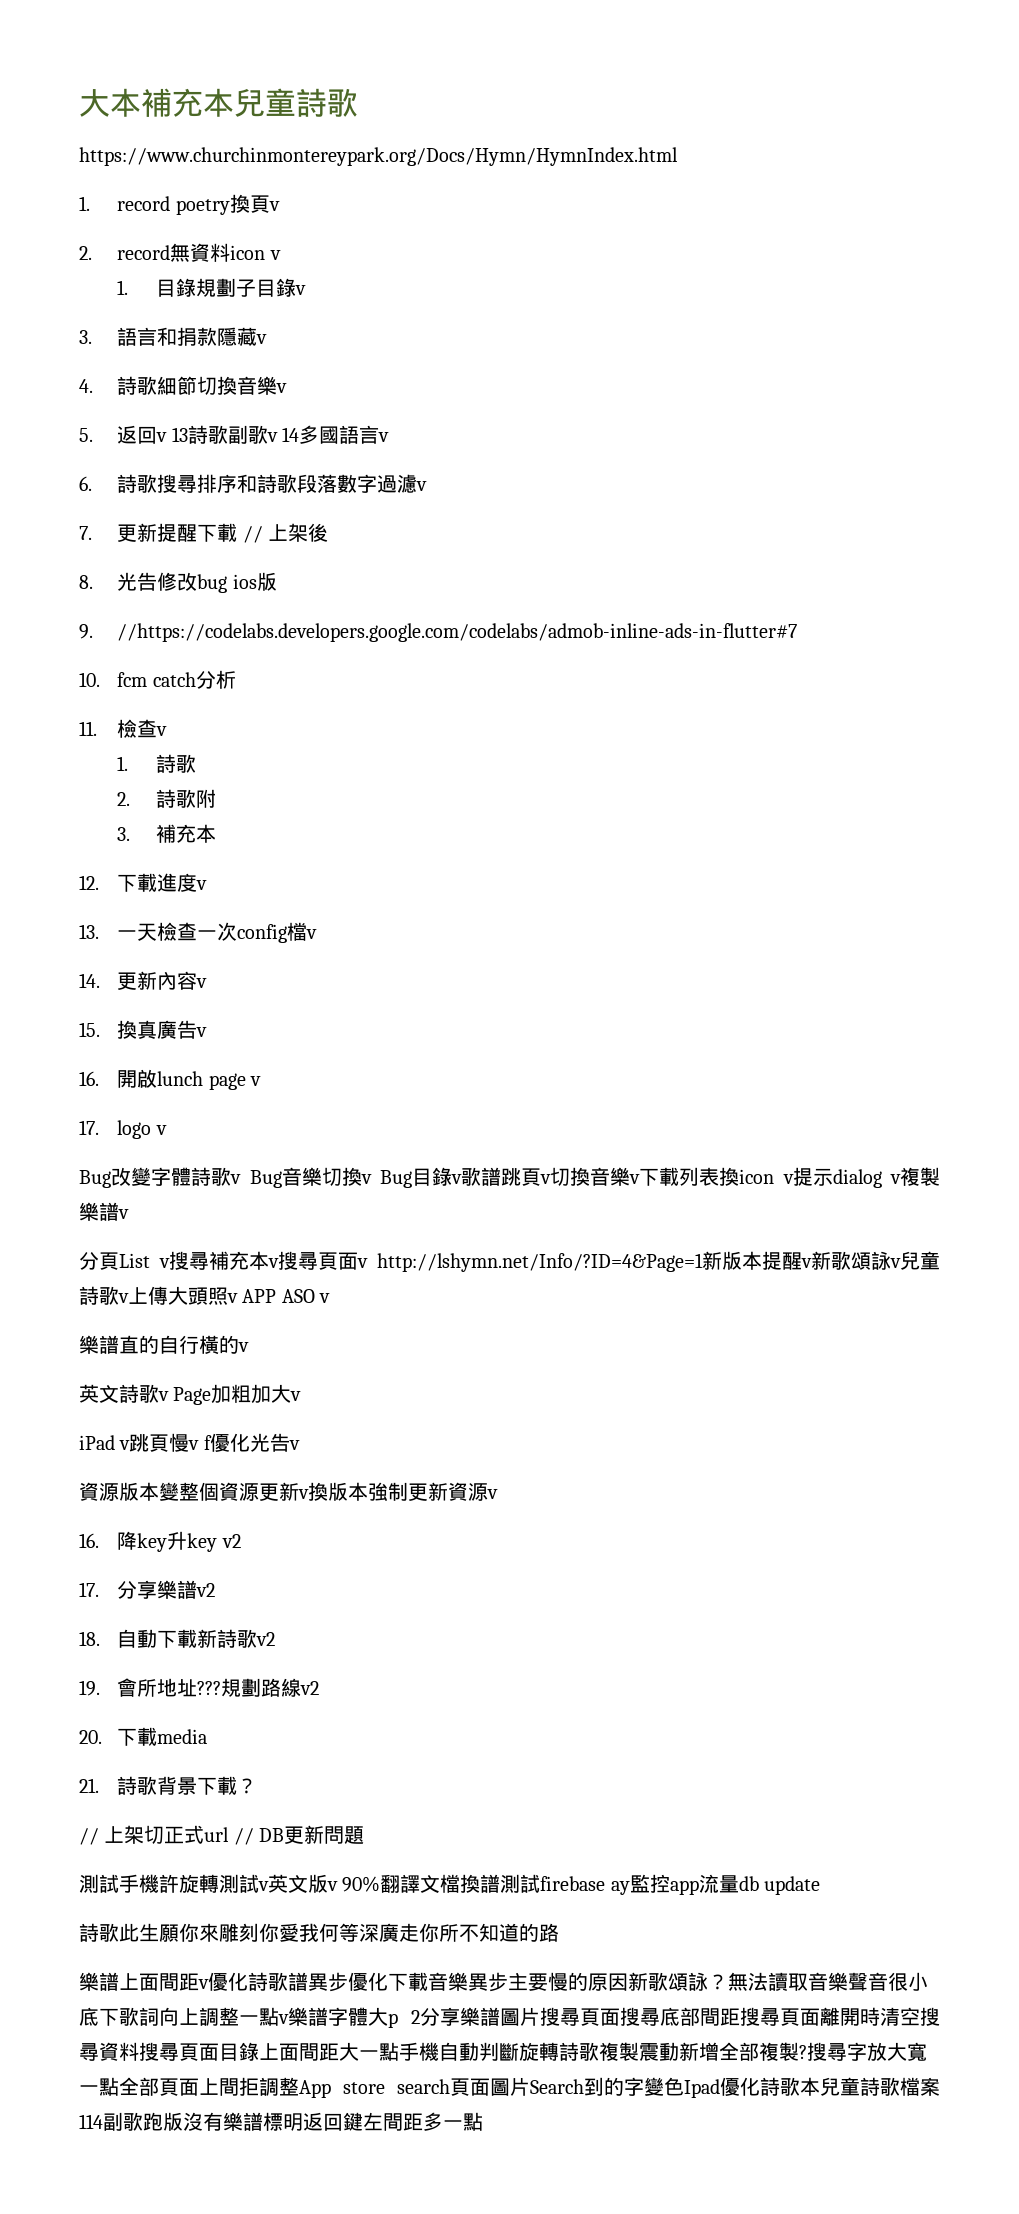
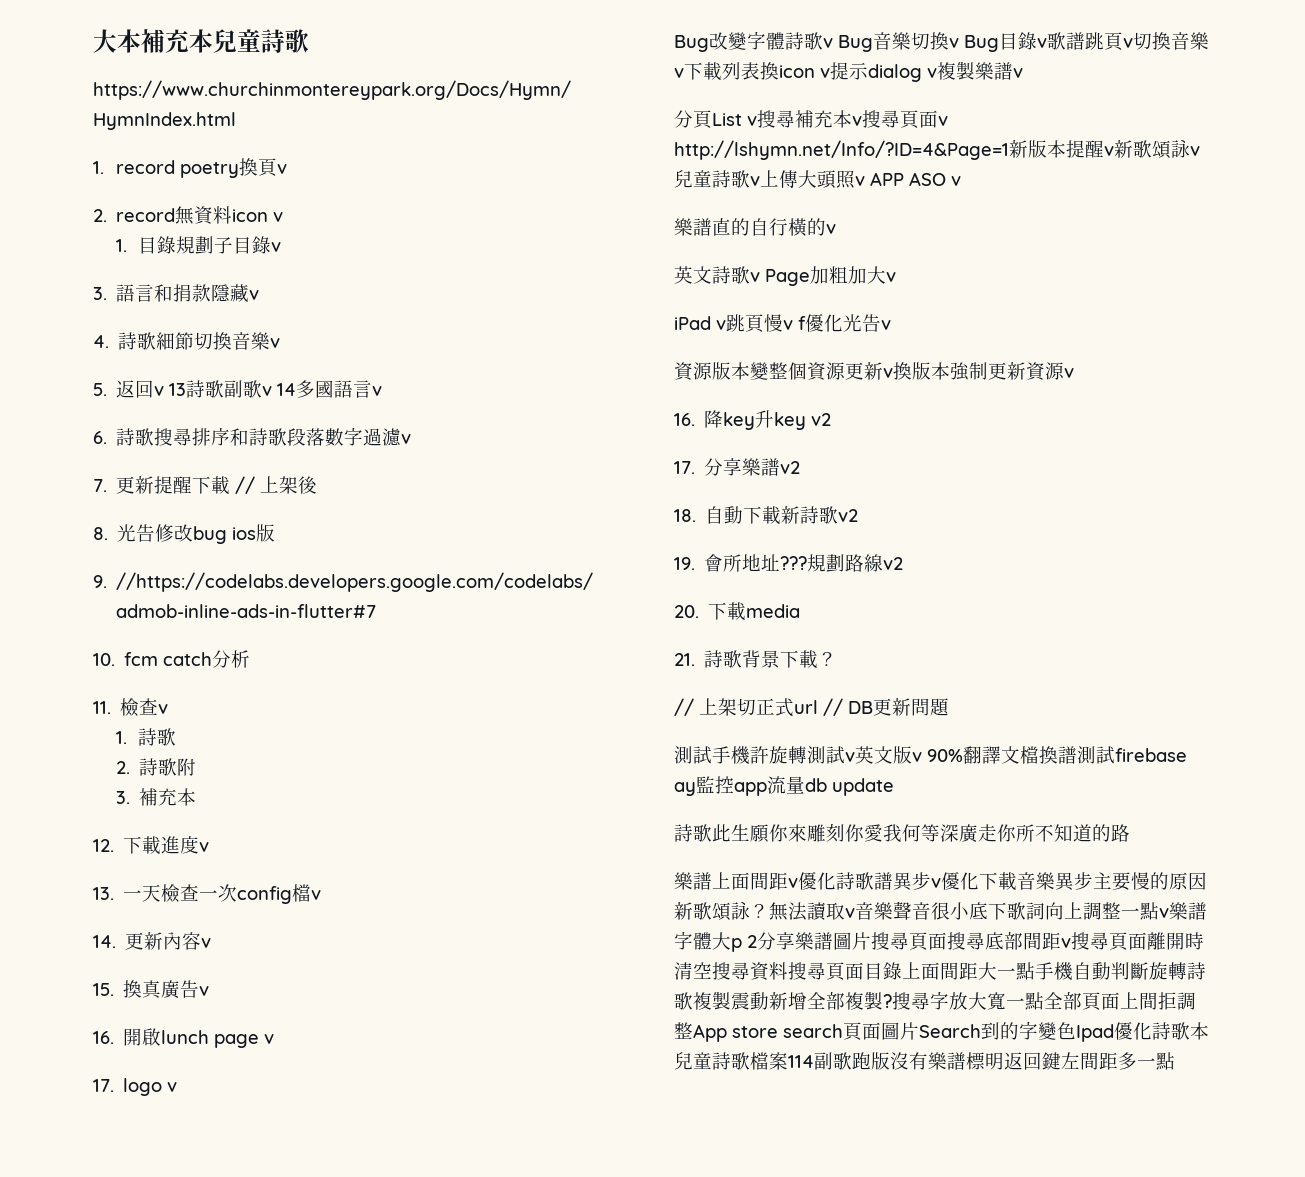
(348, 1982) none -> [931,878,941,888] v
(808, 1982) none -> [845,908,855,918] v
(740, 2017) none -> [1061,938,1071,948] v

